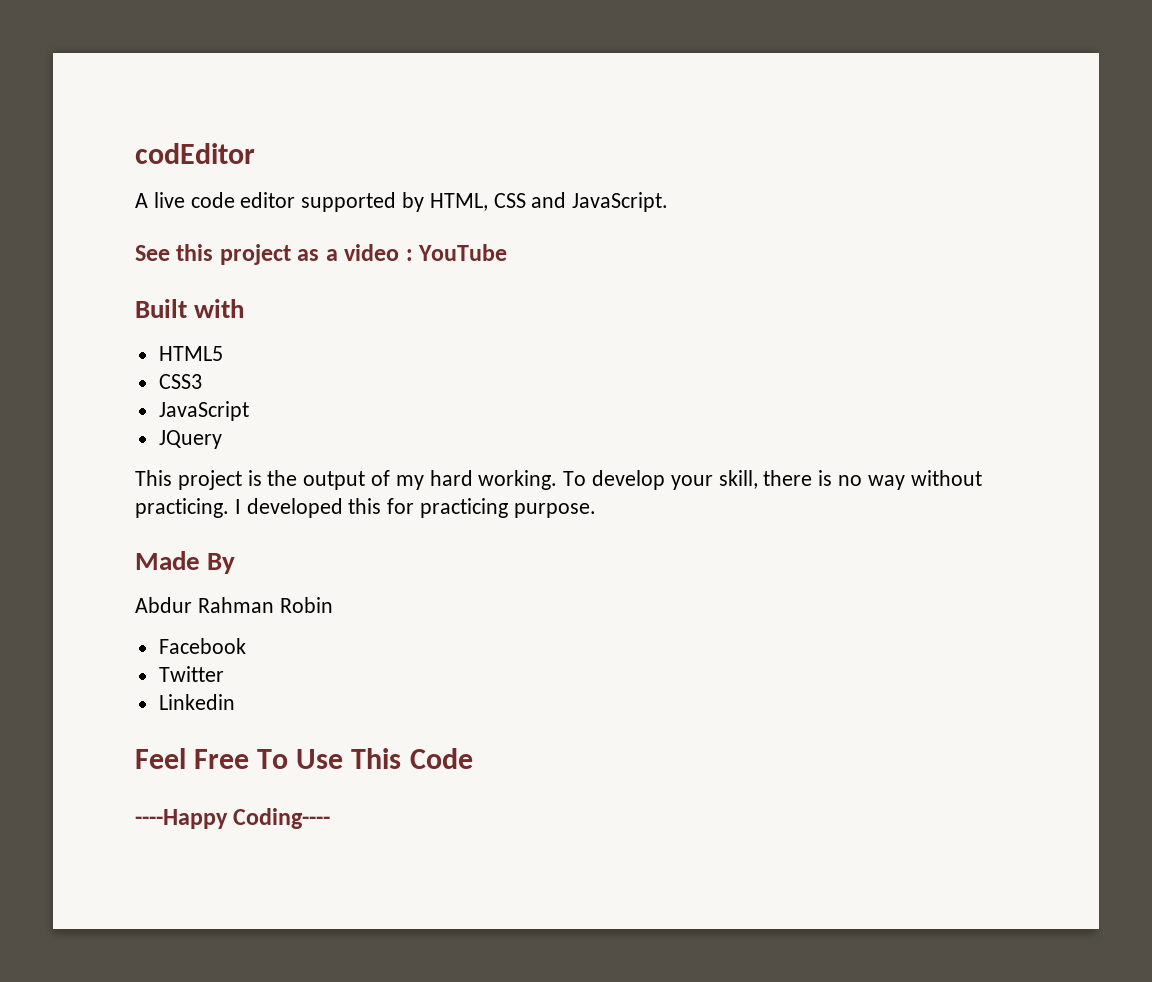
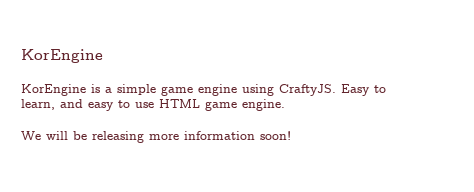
[135,143,255,164] [135,192,669,212] [135,244,508,265] [135,299,245,318] [158,346,223,361] [158,374,202,389] [158,401,249,421] [158,430,222,449] [135,470,982,490] [135,498,596,518] [135,551,236,574] [135,597,333,613] [158,638,246,654] [158,666,224,682] [158,694,235,710] [135,748,473,769] [135,808,331,829] codEditor // A live code editor supported by HTML, CSS and JavaScript. // See this project as a video : YouTube // Built with // HTML5 // CSS3 // JavaScript // JQuery // This project is the output of my hard working. To develop your skill, there is no way without practicing. I developed this for practicing purpose. // Made By // Abdur Rahman Robin // Facebook // Twitter // Linkedin // Feel Free To Use This Code // ----Happy Coding---- -> [21,49,103,63] [21,84,386,96] [21,99,285,111] [21,131,291,143] KorEngine // KorEngine is a simple game engine using CraftyJS. Easy to learn, and easy to use HTML game engine. // We will be releasing more information soon!

